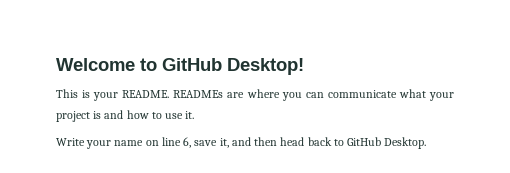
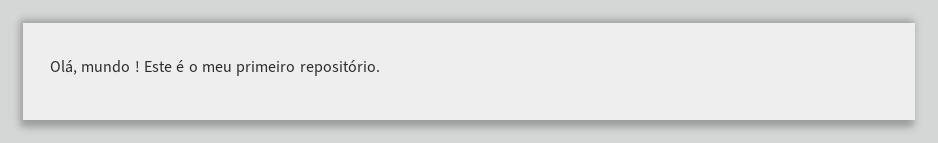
[56,58,304,75] [56,89,454,101] [56,110,195,122] [56,137,427,149] Welcome to GitHub Desktop! // This is your README. READMEs are where you can communicate what your project is and how to use it. // Write your name on line 6, save it, and then head back to GitHub Desktop. -> [50,60,380,76] Olá, mundo ! Este é o meu primeiro repositório.

